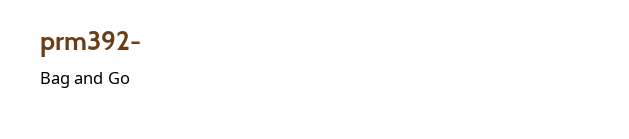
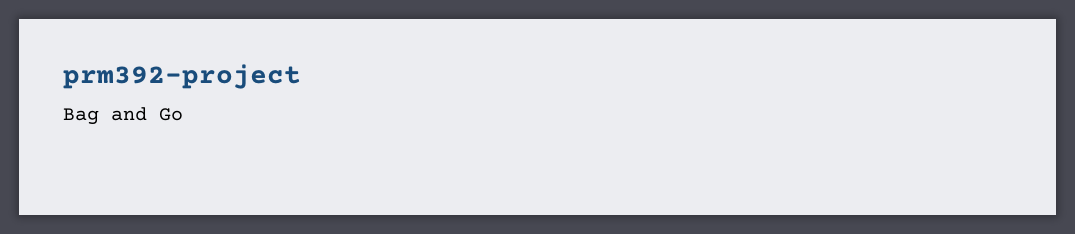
[40,31,141,57] prm392- -> [63,64,301,89] prm392-project

